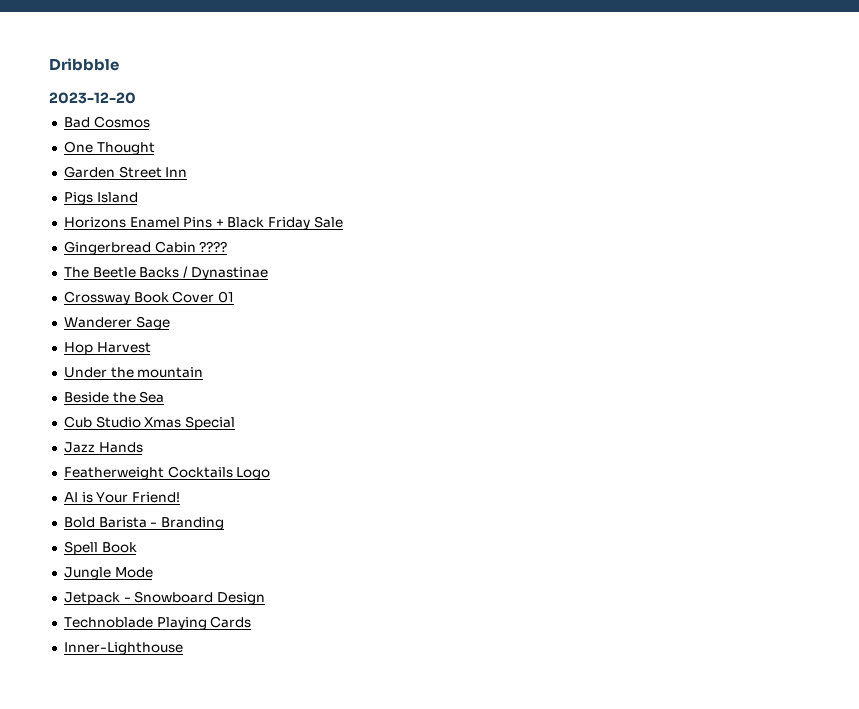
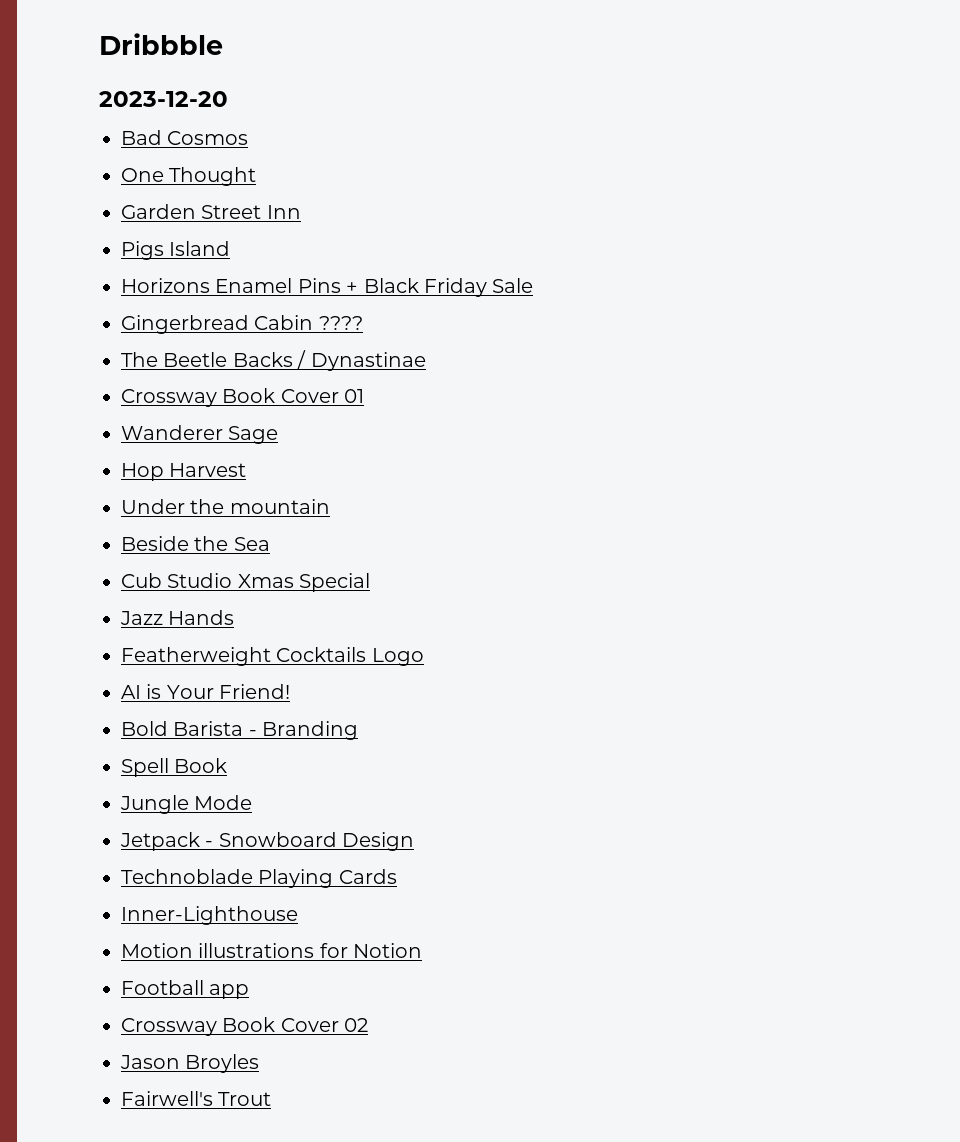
(183, 648) none -> [121,943,423,958] [121,980,250,999] [121,1017,369,1036] [120,1054,260,1073] [121,1091,272,1106] // Motion illustrations for Notion // Football app // Crossway Book Cover 02 // Jason Broyles // Fairwell's Trout

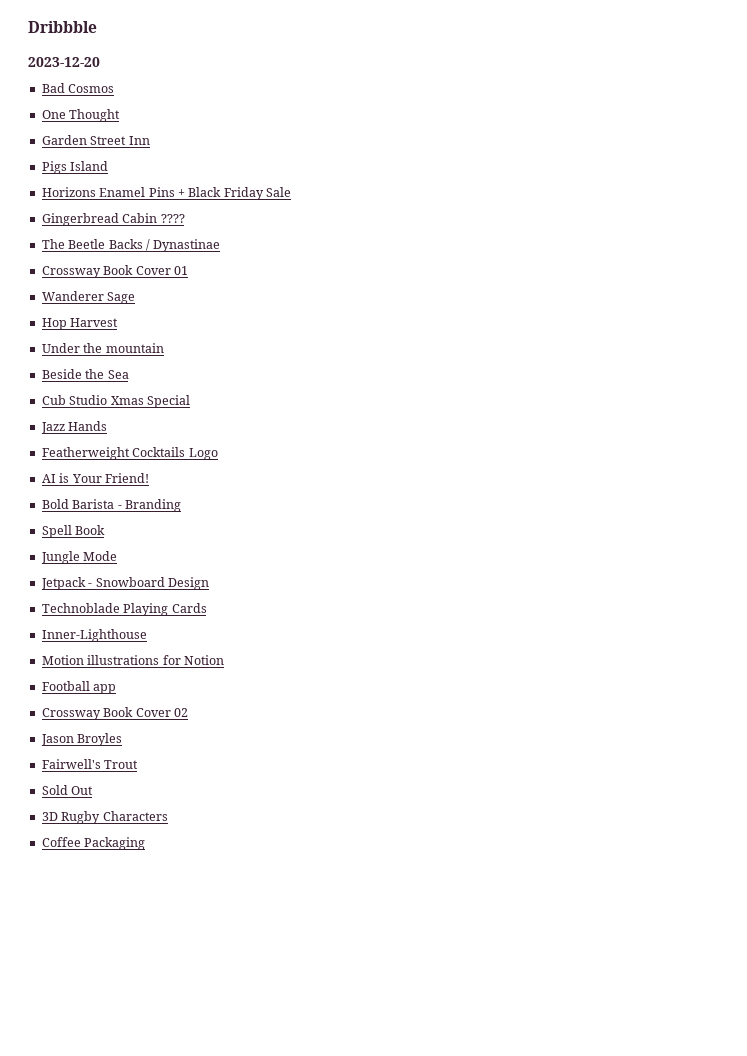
(272, 1099) none -> [41,785,94,795] [41,811,168,824] [41,837,146,850] // Sold Out // 3D Rugby Characters // Coffee Packaging

